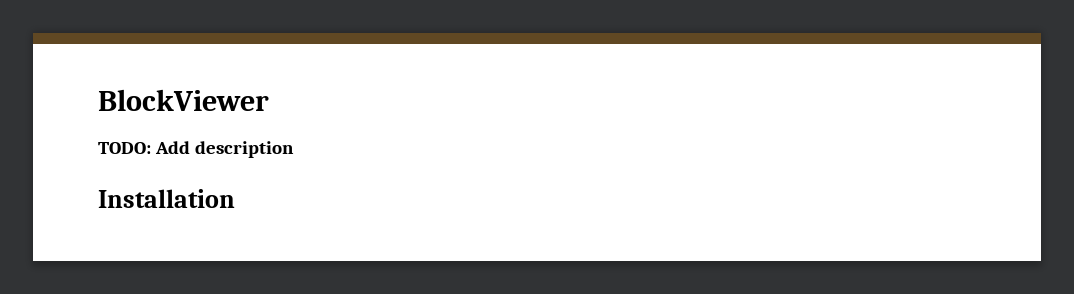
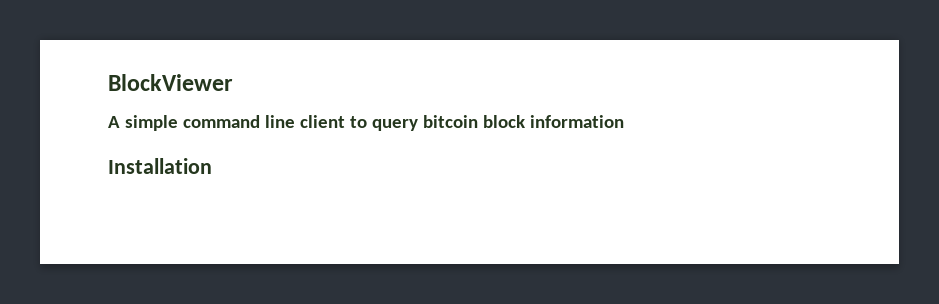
[98,141,295,158] TODO: Add description -> [108,115,624,131] A simple command line client to query bitcoin block information

